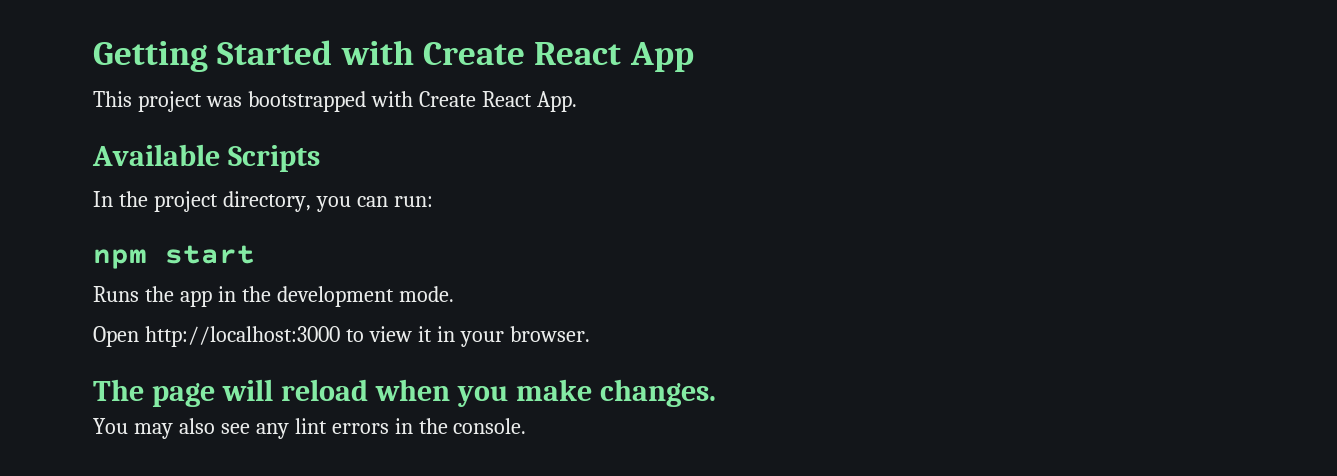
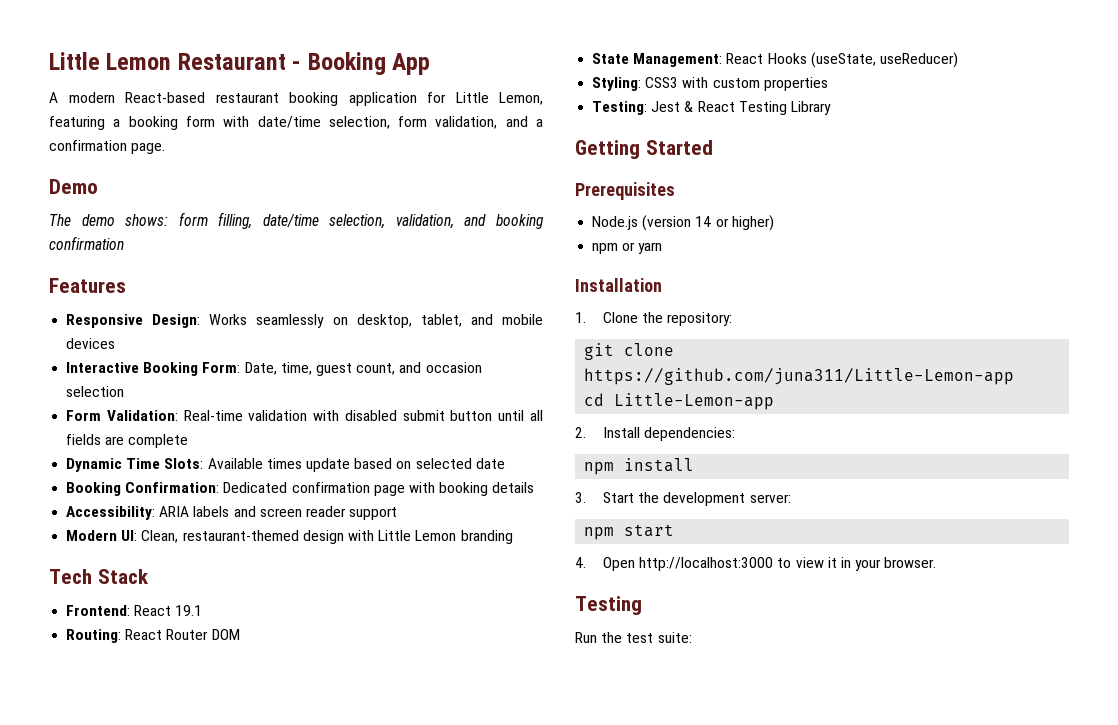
[93,40,694,72] [93,91,577,112] [92,144,320,172] [93,191,433,212] [93,245,255,269] [93,286,454,307] Getting Started with Create React App // This project was bootstrapped with Create React App. // Available Scripts // In the project directory, you can run: // npm start // Runs the app in the development mode. // -> [49,52,431,75] [49,92,543,106] [49,116,543,130] [49,140,166,154] [49,179,98,194] [49,212,544,229] [49,236,124,250] [49,278,126,293] [66,314,543,328] [66,338,116,349] [66,362,482,376] [66,386,125,397] [66,410,544,421] [66,434,189,448] [66,458,505,472] [66,482,535,496] [66,506,398,520] [66,530,513,544] [49,569,149,584] [66,605,203,616] [66,629,240,643] [592,52,958,68] [592,77,828,91] [592,101,831,115] [575,140,713,159] [575,182,675,200] [592,215,774,231] [592,242,663,254] [575,278,662,292] [575,312,733,326] [584,343,675,360] [584,368,1015,385] [584,393,775,410] [575,427,736,441] [584,458,695,475] [575,492,791,506] [584,524,675,540] [575,557,586,568] Little Lemon Restaurant - Booking App // A modern React-based restaurant booking application for Little Lemon, featuring a booking form with date/time selection, form validation, and a confirmation page. // Demo // The demo shows: form filling, date/time selection, validation, and booking confirmation // Features // Responsive Design: Works seamlessly on desktop, tablet, and mobile devices // Interactive Booking Form: Date, time, guest count, and occasion selection // Form Validation: Real-time validation with disabled submit button until all fields are complete // Dynamic Time Slots: Available times update based on selected date // Booking Confirmation: Dedicated confirmation page with booking details // Accessibility: ARIA labels and screen reader support // Modern UI: Clean, restaurant-themed design with Little Lemon branding // Tech Stack // Frontend: React 19.1 // Routing: React Router DOM // State Management: React Hooks (useState, useReducer) // Styling: CSS3 with custom properties // Testing: Jest & React Testing Library // Getting Started // Prerequisites // Node.js (version 14 or higher) // npm or yarn // Installation // 1. Clone the repository: // git clone https://github.com/juna311/Little-Lemon-app // cd Little-Lemon-app // 2. Install dependencies: // npm install // 3. Start the development server: // npm start // 4.
[93,379,716,407] [93,418,527,439] The page will reload when you make changes. // You may also see any lint errors in the console. -> [575,596,642,615] [575,632,692,643] Testing // Run the test suite:

